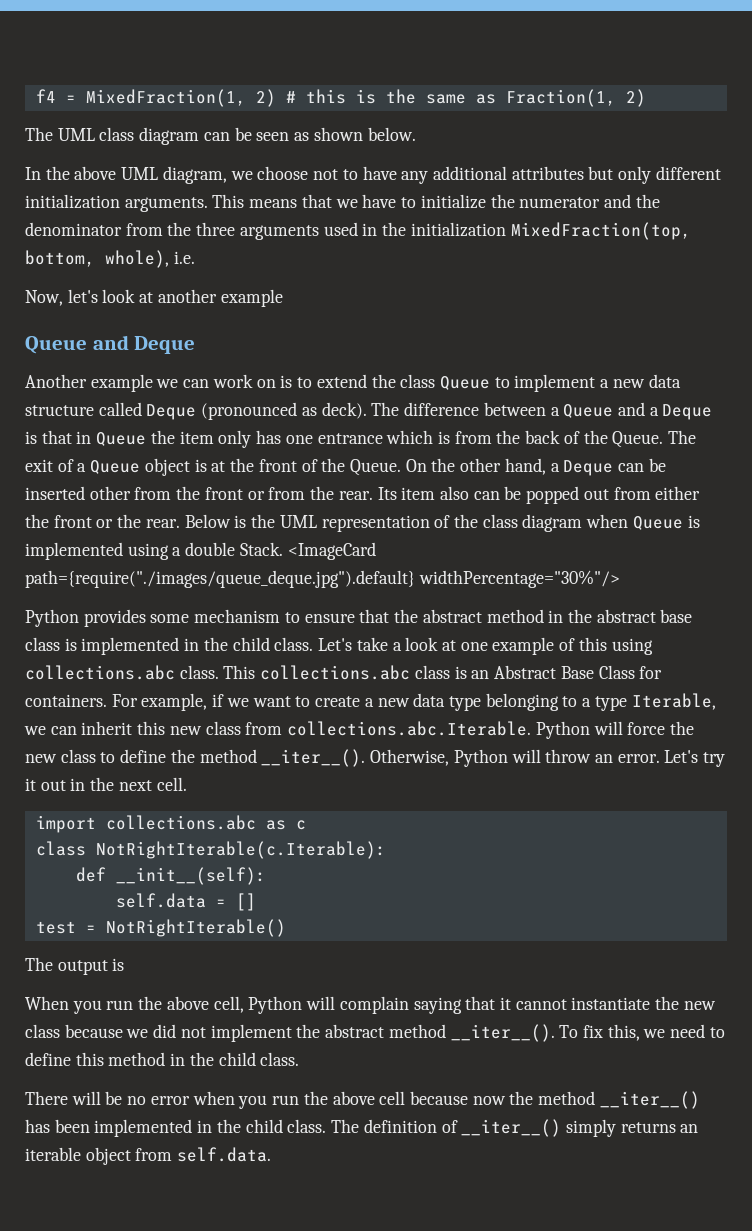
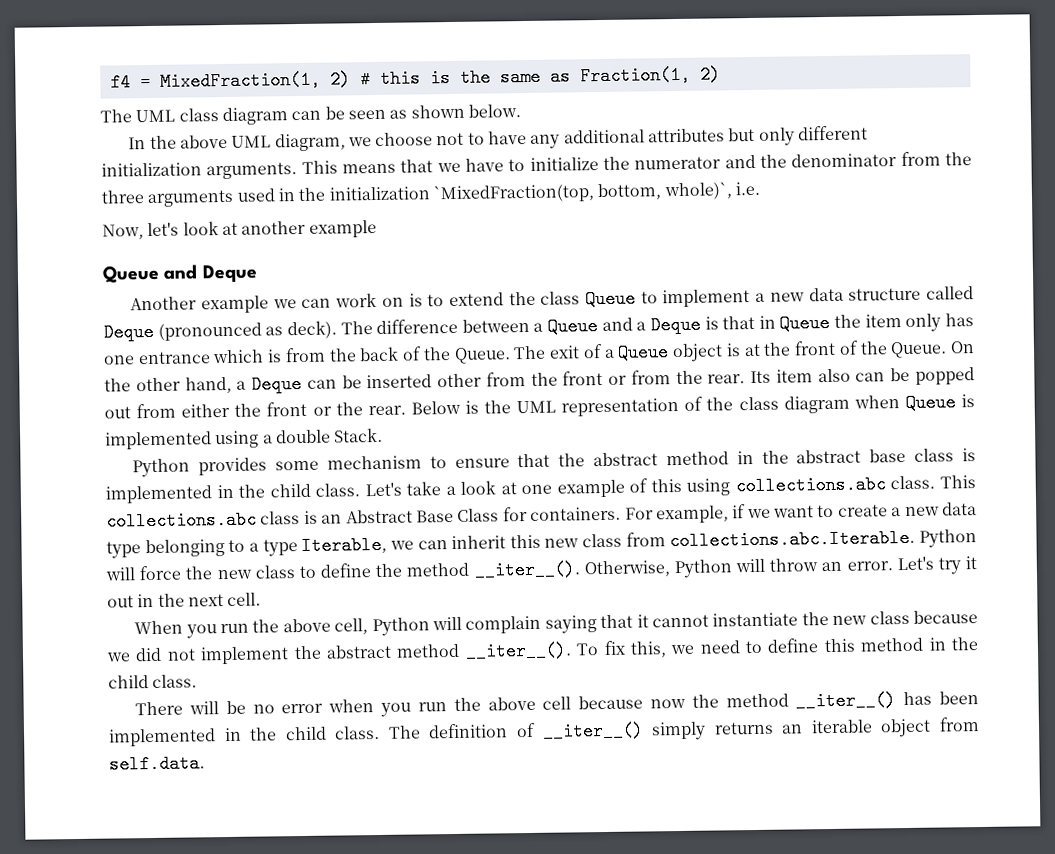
[510,222,691,240] [25,250,169,268] MixedFraction(top, bottom, whole), -> [432,182,732,204] `MixedFraction(top, bottom, whole)`,
[287,542,376,560] [25,570,620,588] <ImageCard path={require("./images/queue_deque.jpg").default} widthPercentage="30%"/> -> (384, 435) none
[35,815,306,833] [35,841,386,859] [75,867,266,885] [115,893,256,911] [35,919,286,937] [25,957,125,975] // import collections.abc as c // class NotRightIterable(c.Iterable): // def __init__(self): // self.data = [] // test = NotRightIterable() // The output is -> (262, 599) none

